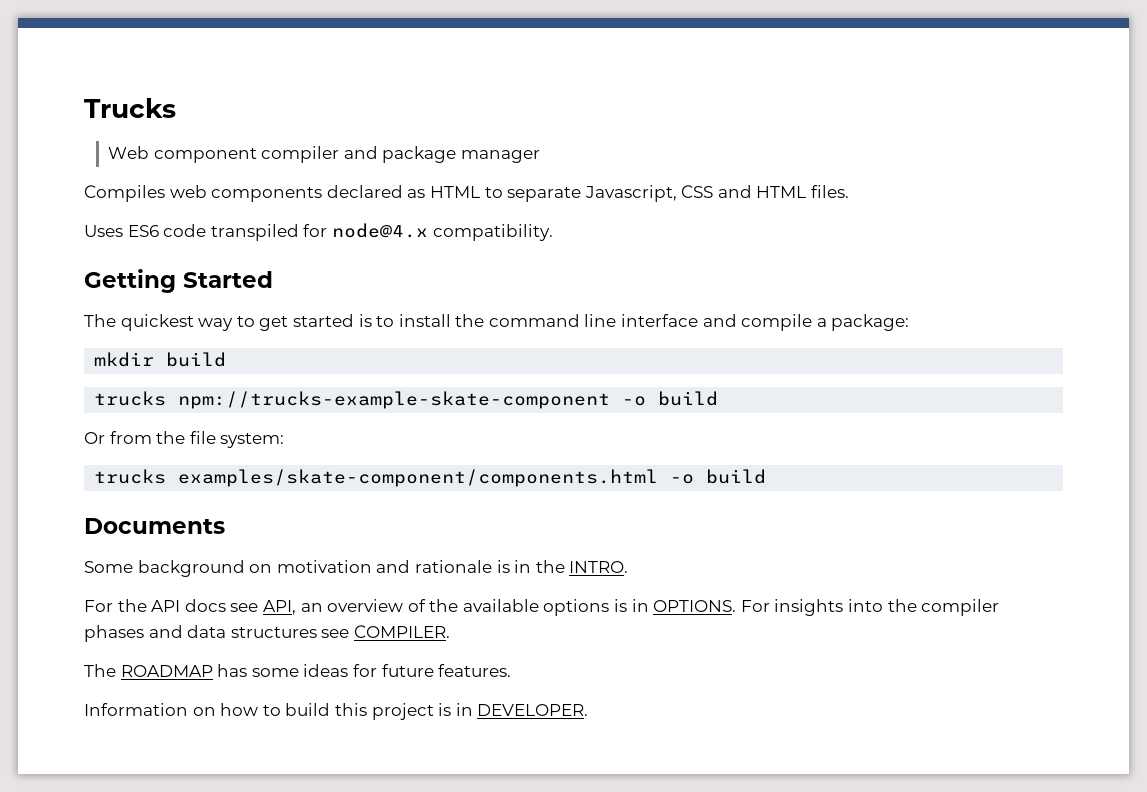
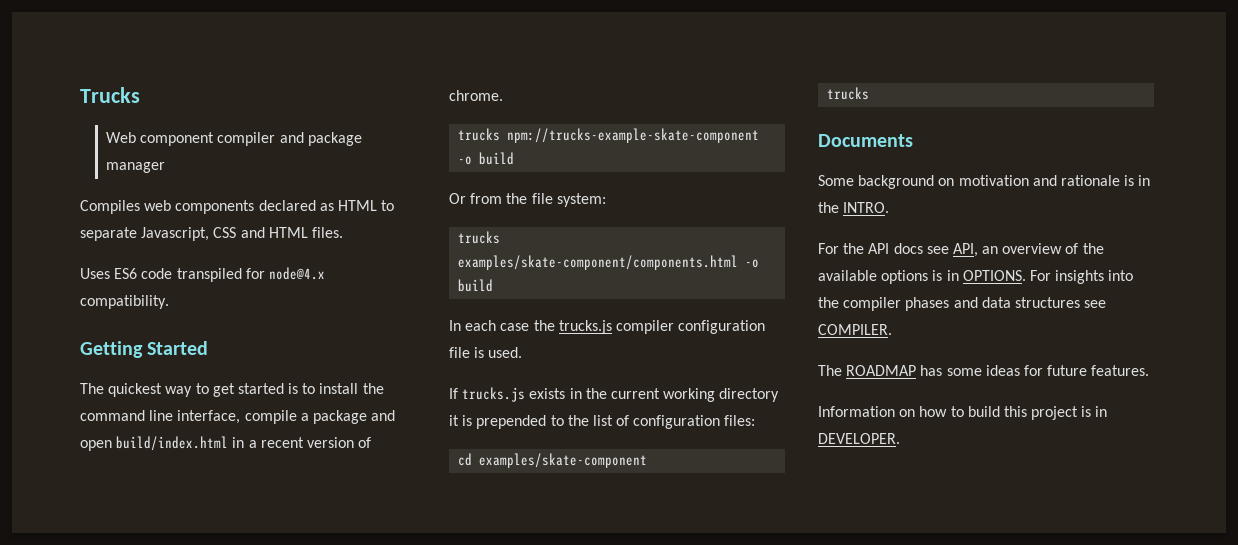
[621,314,910,331] [94,352,227,367] interface and compile a package: // mkdir build -> [177,410,396,424] [80,436,372,451] [449,90,503,101] interface, compile a package and open build/index.html in a recent version of chrome.
(767, 476) none -> [449,320,766,334] [449,347,523,358] [449,387,780,402] [449,415,756,429] [458,453,648,468] [827,87,870,100] // In each case the trucks.js compiler configuration file is used. // If trucks.js exists in the current working directory it is prepended to the list of configuration files: // cd examples/skate-component // trucks

